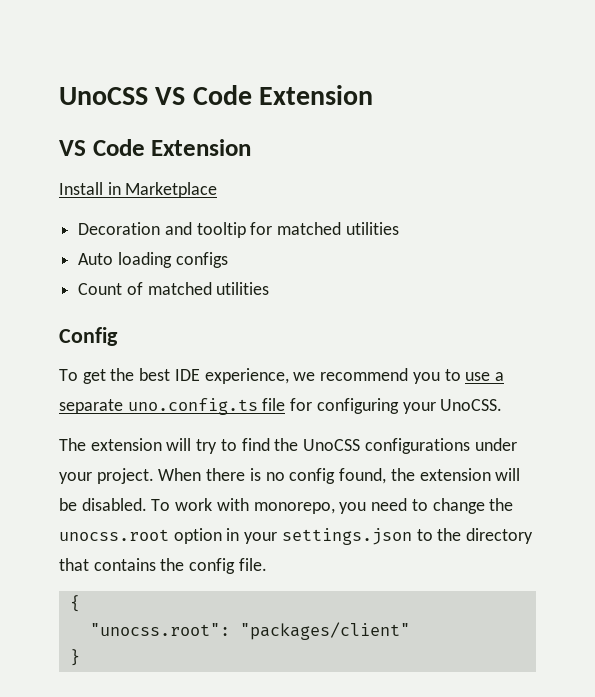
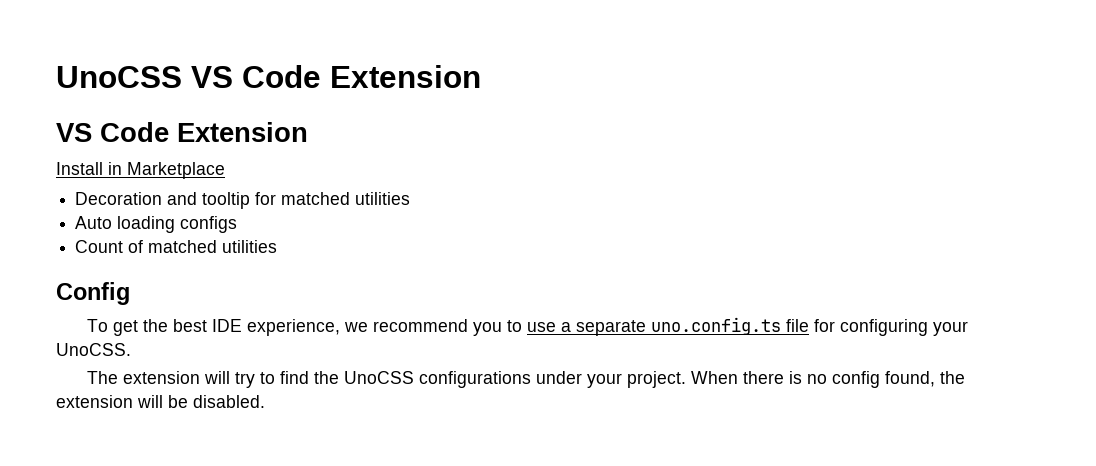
[151,498,514,514] [59,528,534,545] [59,558,267,574] [69,595,80,612] [89,622,410,640] [69,649,80,666] To work with monorepo, you need to change the unocss.root option in your settings.json to the directory that contains the config file. // { // "unocss.root": "packages/client" // } -> (265, 401) none

